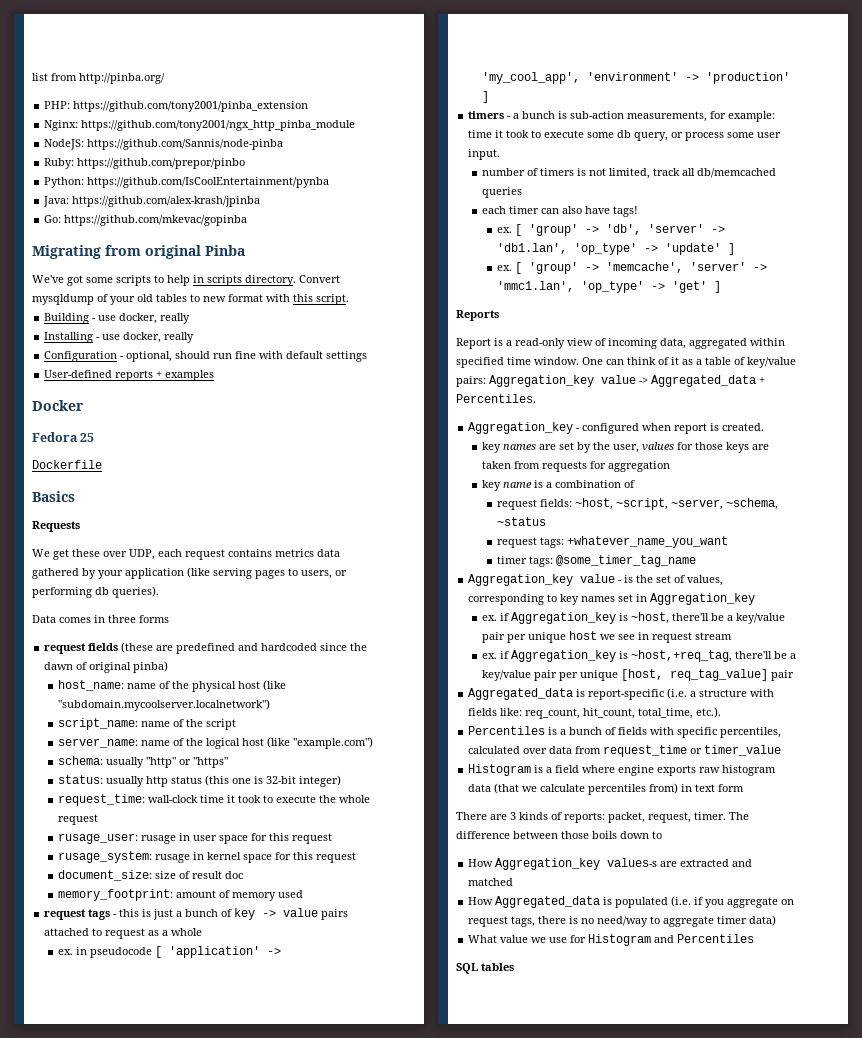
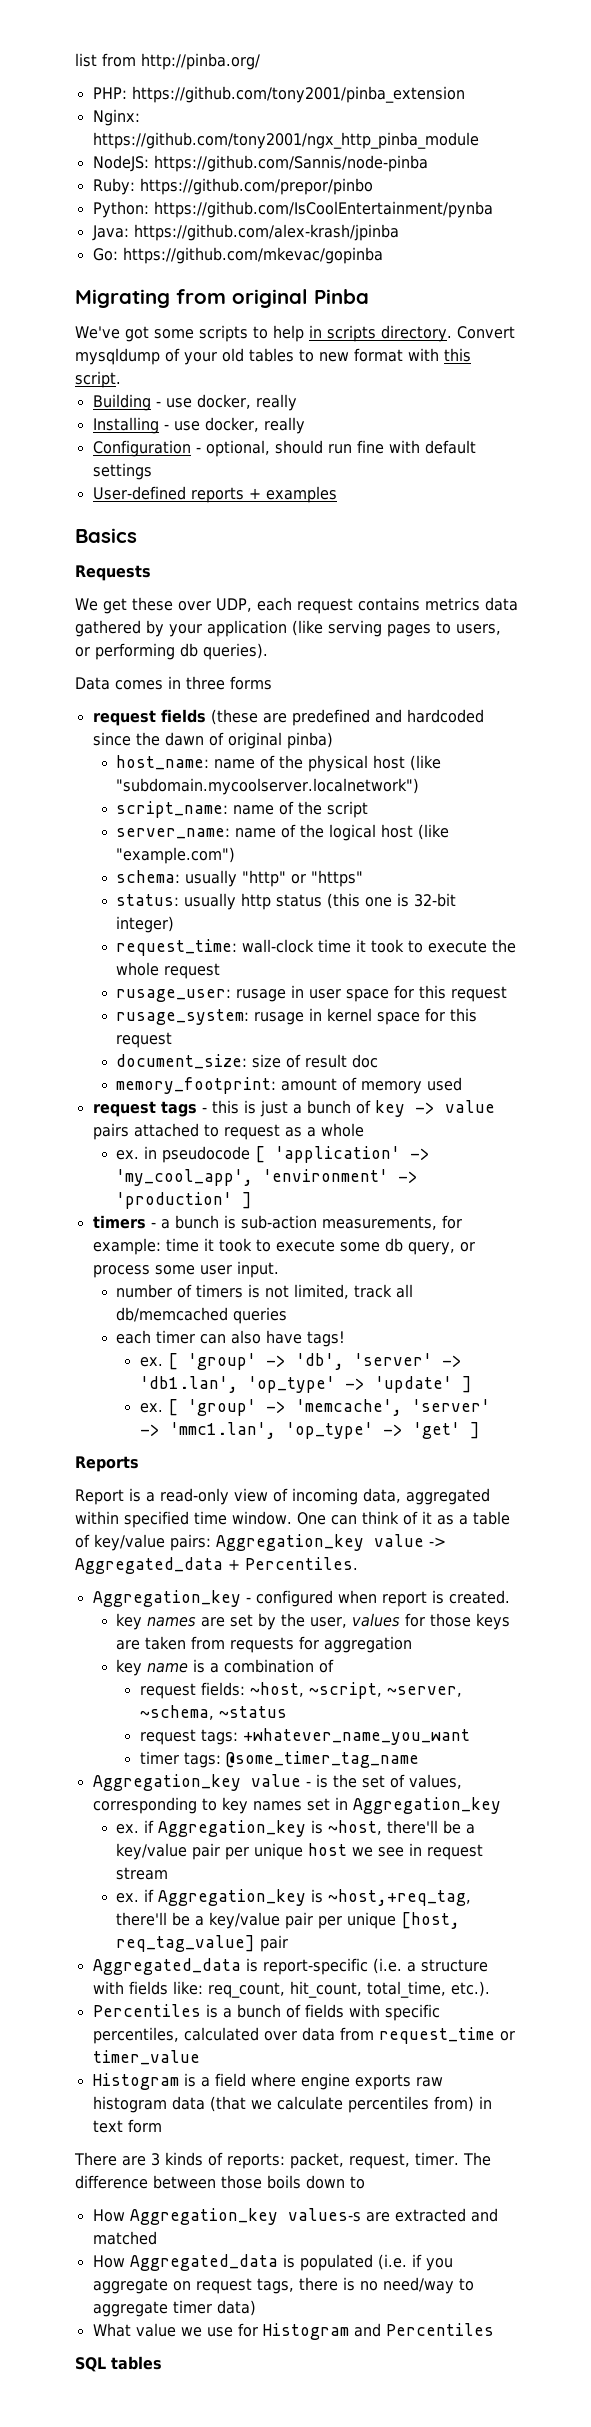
[32,400,84,411] [32,432,95,442] [32,460,102,469] // Docker // Fedora 25 // Dockerfile -> (337, 494) none

